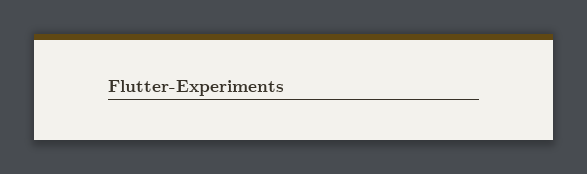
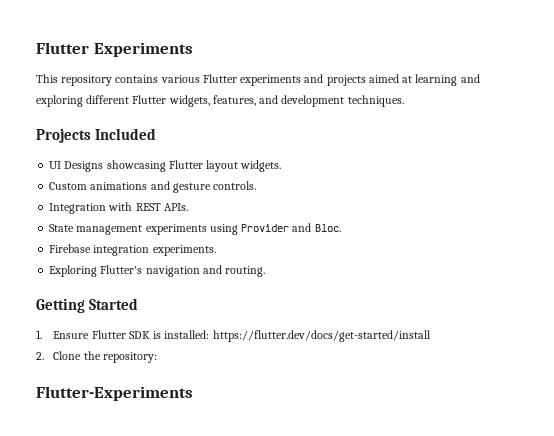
(108, 88) none -> [36,42,193,57] [36,74,480,86] [36,95,404,107] [36,128,157,143] [49,160,282,172] [49,181,257,193] [49,202,188,214] [49,223,341,235] [49,244,216,256] [49,265,266,277] [36,298,139,313] [36,330,431,342] [36,351,157,363] Flutter Experiments // This repository contains various Flutter experiments and projects aimed at learning and exploring different Flutter widgets, features, and development techniques. // Projects Included // UI Designs showcasing Flutter layout widgets. // Custom animations and gesture controls. // Integration with REST APIs. // State management experiments using Provider and Bloc. // Firebase integration experiments. // Exploring Flutter's navigation and routing. // Getting Started // 1. Ensure Flutter SDK is installed: https://flutter.dev/docs/get-started/install // 2. Clone the repository: //

